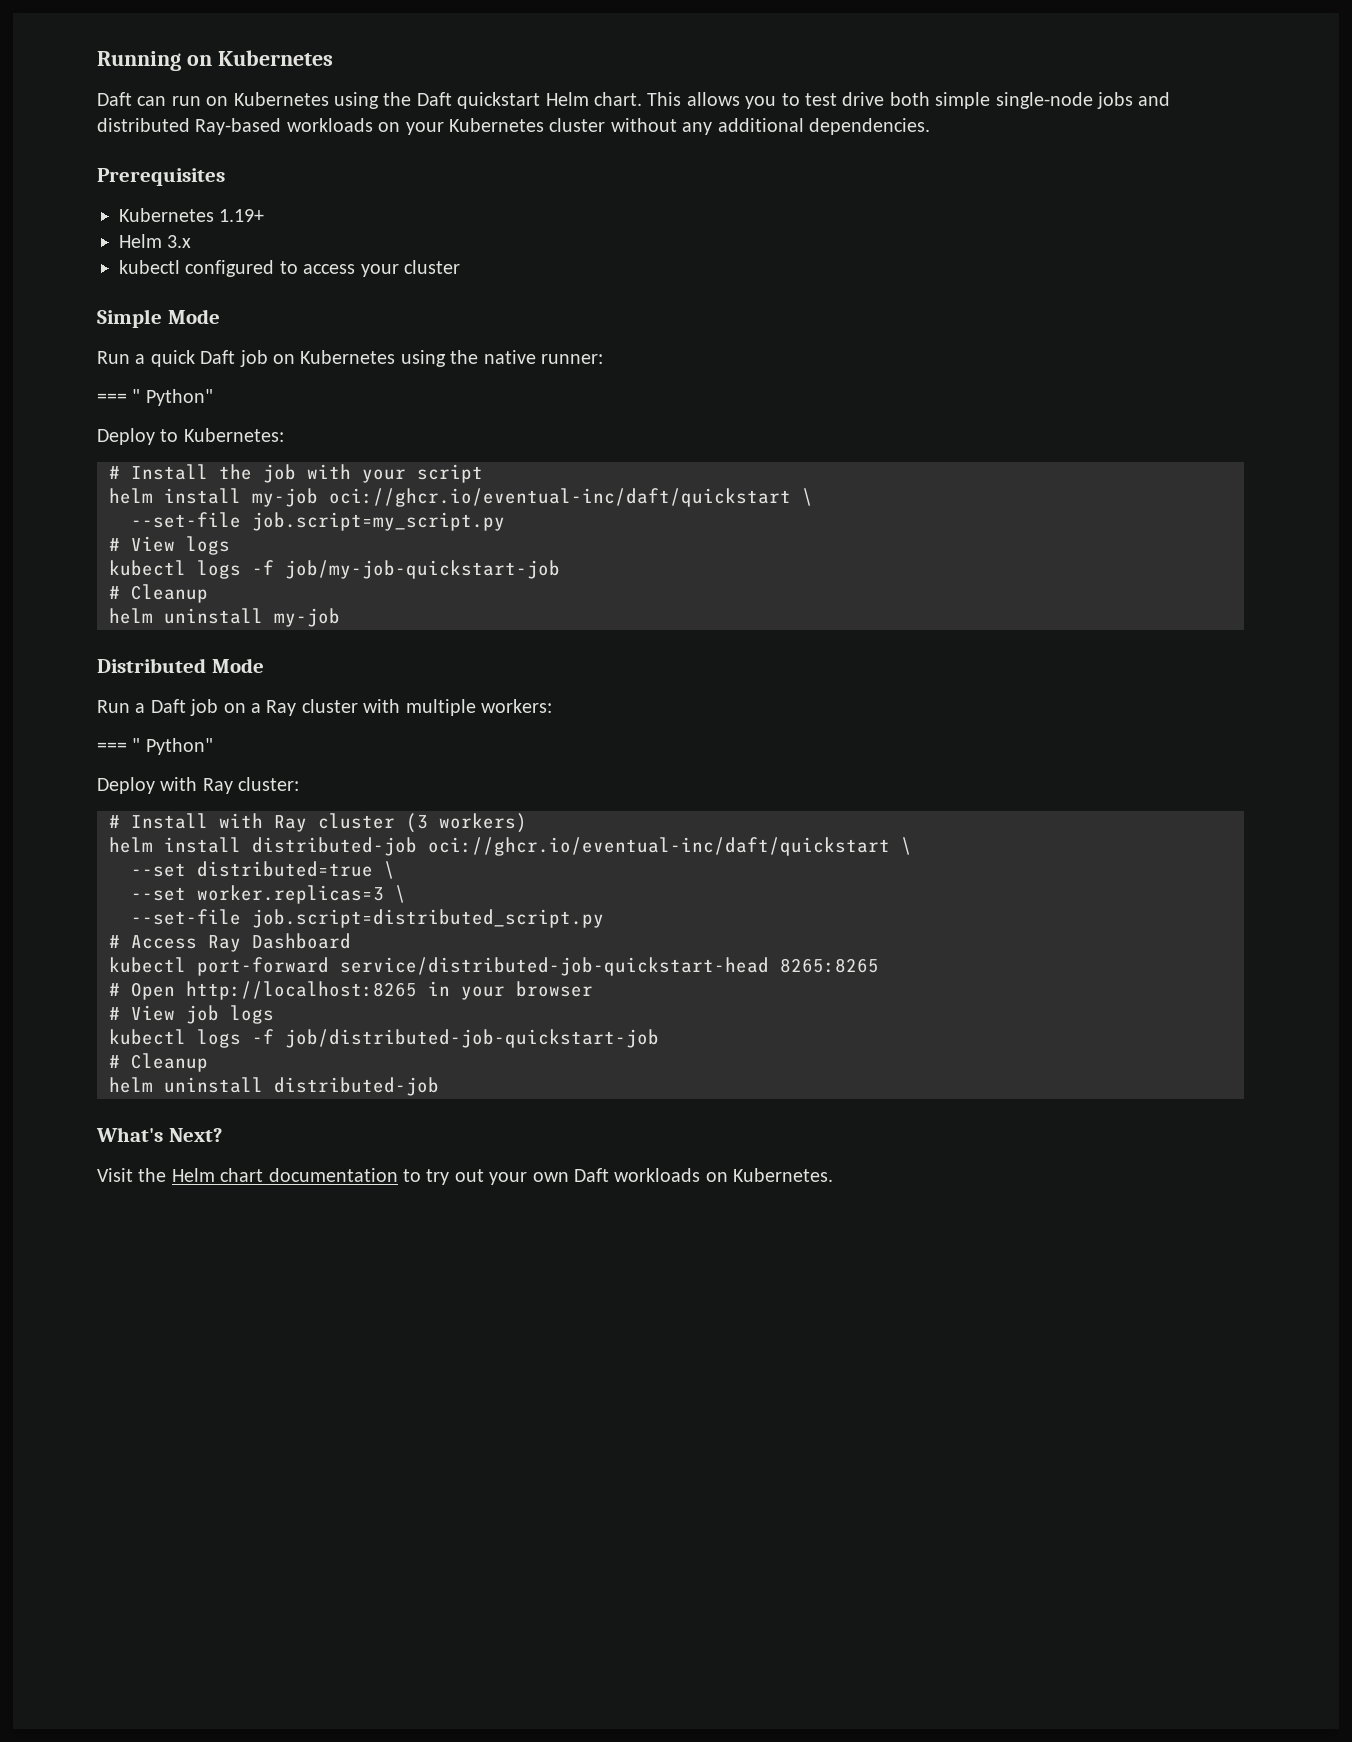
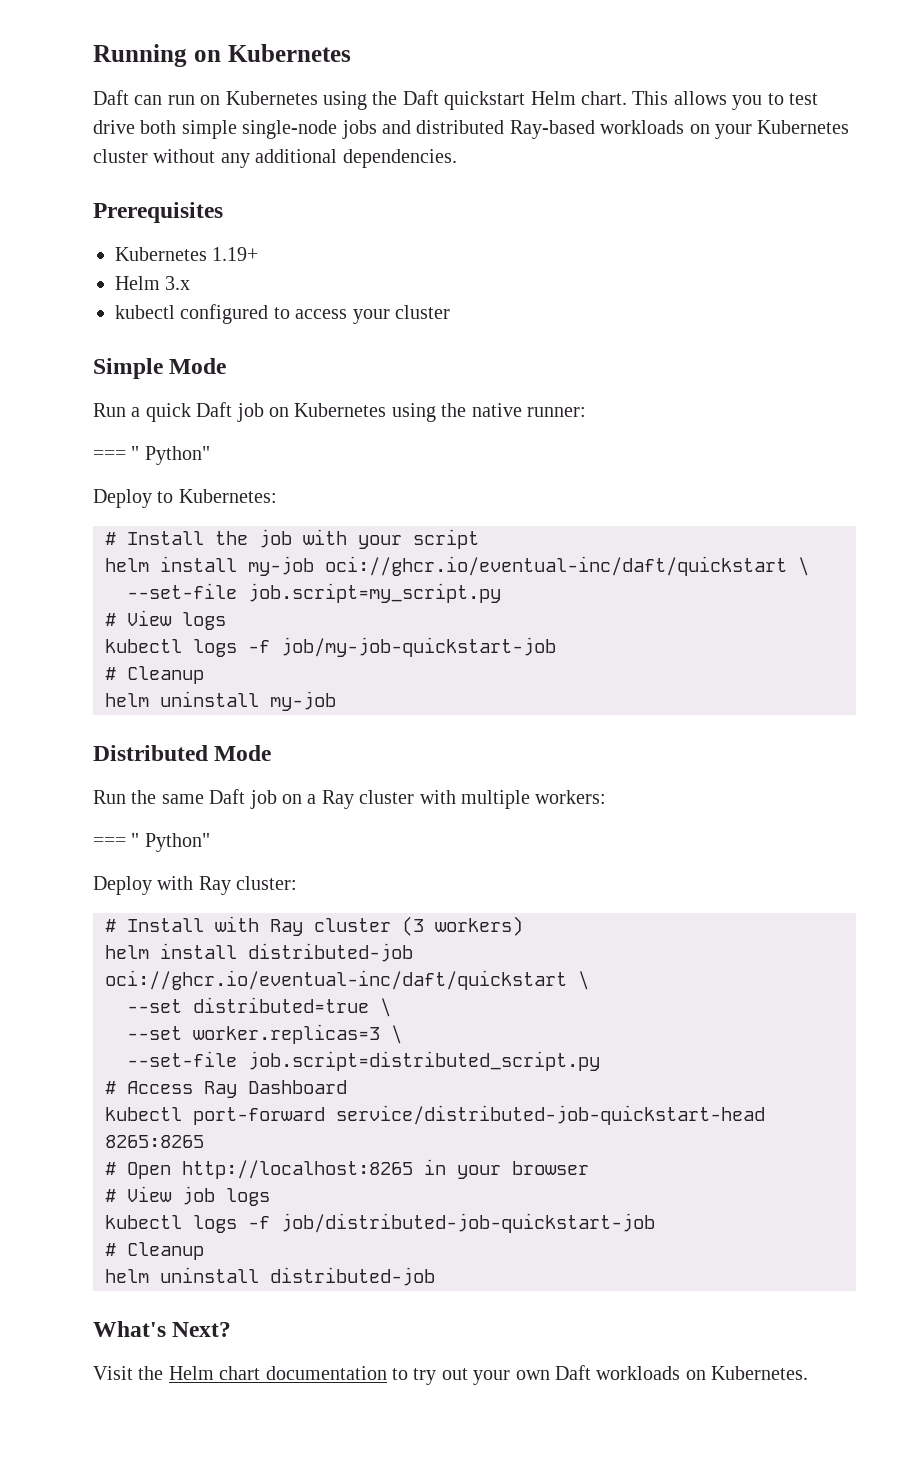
[135,703,146,713] a -> [131,790,204,804] the same

